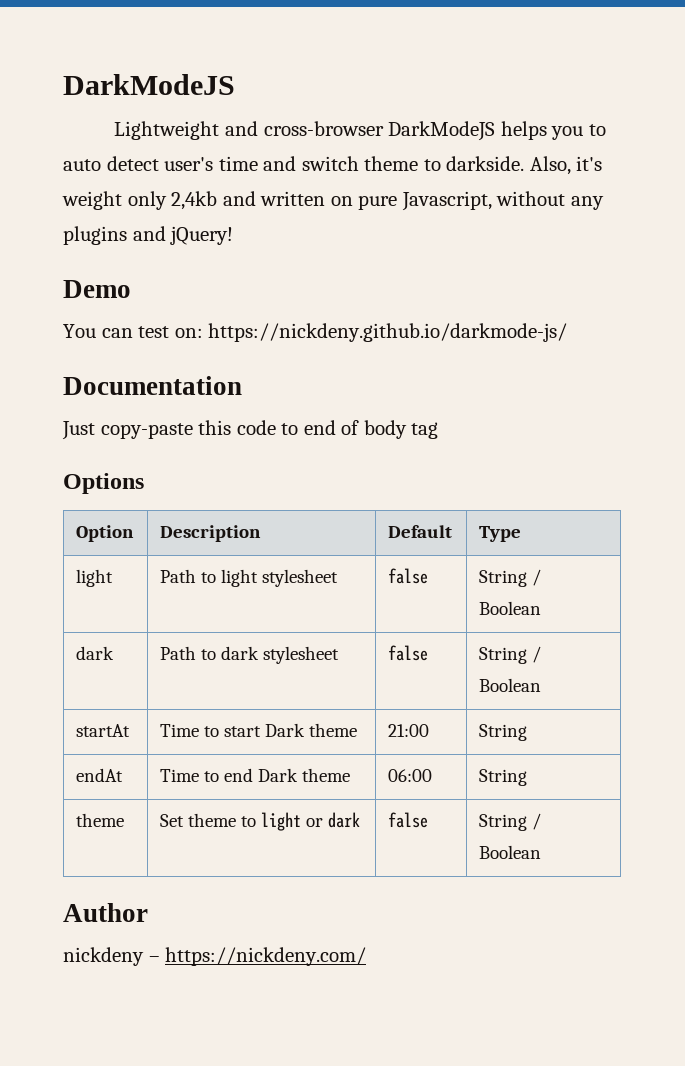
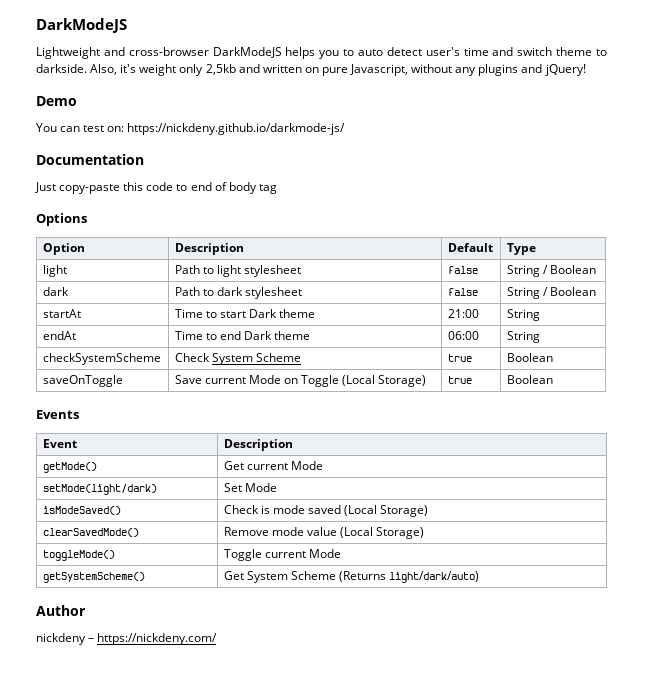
[171,191,218,210] 2,4kb -> [205,64,236,75] 2,5kb
[76,813,125,827] [160,812,361,831] [388,812,429,828] [479,813,542,831] [479,845,542,859] theme | Set theme to light or dark | false | String / Boolean -> [42,353,161,365] [174,353,301,365] [447,354,472,362] [506,353,553,362] [42,375,123,387] [174,375,427,387] [447,376,472,384] [506,375,553,384] [36,410,79,419] [42,439,77,448] [223,439,293,451] [42,462,97,473] [223,461,323,470] [42,484,157,495] [223,483,277,492] [42,506,121,515] [223,505,429,517] [42,528,139,537] [223,527,424,539] [42,550,115,561] [223,549,341,561] [42,572,145,583] [223,571,479,583] checkSystemScheme | Check System Scheme | true | Boolean // saveOnToggle | Save current Mode on Toggle (Local Storage) | true | Boolean // Events // Event | Description // getMode() | Get current Mode // setMode(light/dark) | Set Mode // isModeSaved() | Check is mode saved (Local Storage) // clearSavedMode() | Remove mode value (Local Storage) // toggleMode() | Toggle current Mode // getSystemScheme() | Get System Scheme (Returns light/dark/auto)

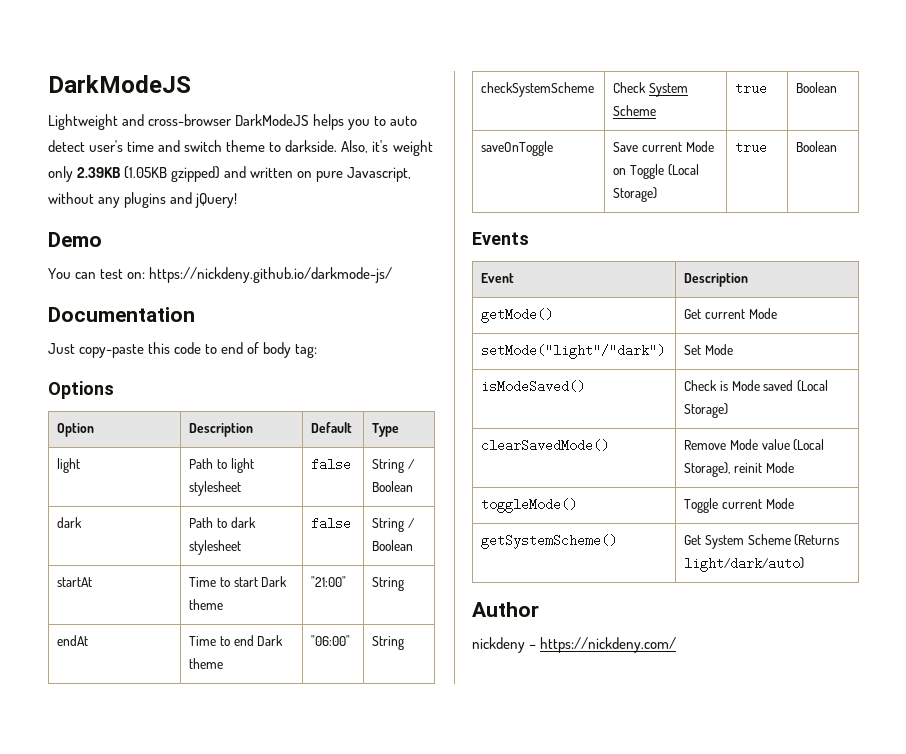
[205,64,236,75] 2,5kb -> [77,166,221,182] 2.39KB (1.05KB gzipped)
[258,184,277,194] tag -> [295,344,318,358] tag:
[447,309,479,318] 21:00 -> [311,576,347,587] "21:00"
[447,331,479,340] 06:00 -> [311,635,351,646] "06:00"
[42,484,157,495] setMode(light/dark) -> [481,344,666,359] setMode("light"/"dark")
[272,505,305,514] mode -> [731,380,760,391] Mode
[271,527,304,536] mode -> [729,439,758,450] Mode
[375,527,424,539] Storage) -> [684,462,794,477] Storage), reinit Mode

